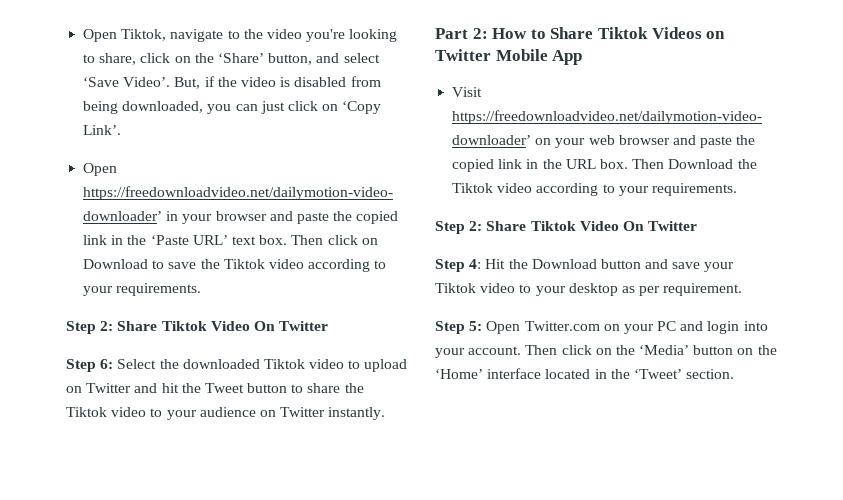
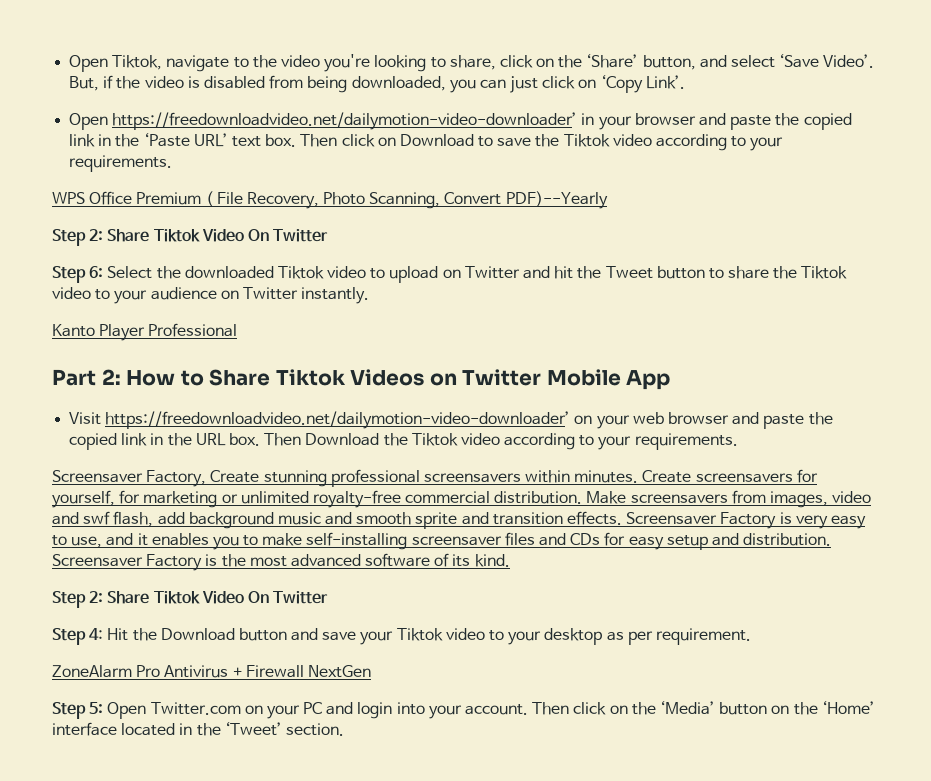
(202, 289) none -> [52,191,608,209] // WPS Office Premium ( File Recovery, Photo Scanning, Convert PDF)--Yearly
(386, 413) none -> [52,323,238,341] // Kanto Player Professional
(737, 189) none -> [52,469,818,487] [52,490,872,508] [52,511,866,529] [52,532,832,550] [52,553,510,571] // Screensaver Factory, Create stunning professional screensavers within minutes. Create screensavers for yourself, for marketing or unlimited royalty-free commercial distribution. Make screensavers from images, video and swf flash, add background music and smooth sprite and transition effects. Screensaver Factory is very easy to use, and it enables you to make self-installing screensaver files and CDs for easy setup and distribution. Screensaver Factory is the most advanced software of its kind.
(743, 289) none -> [52,665,371,678] // ZoneAlarm Pro Antivirus + Firewall NextGen

